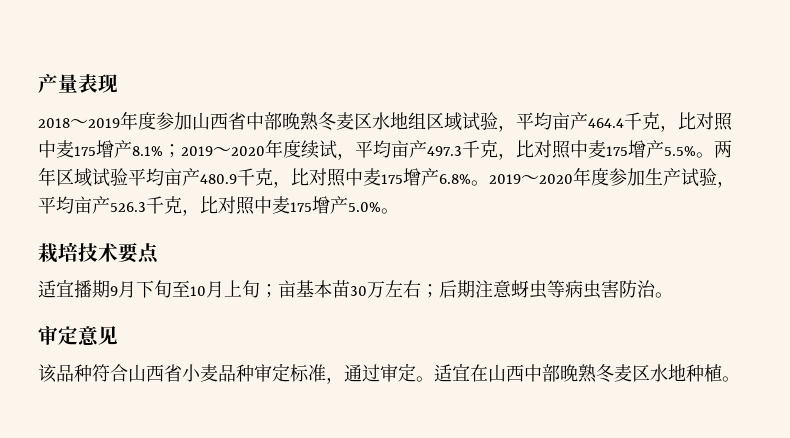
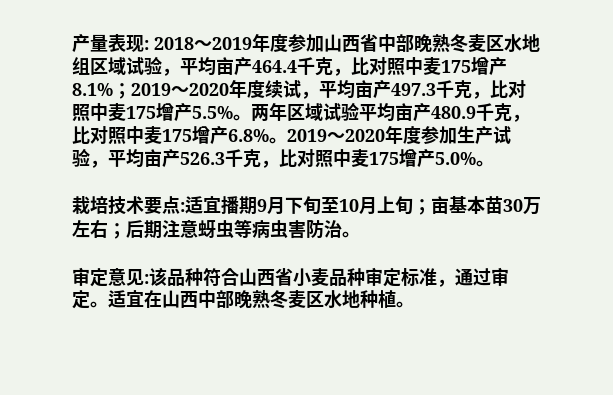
(118, 83) // -> [144,40,149,50] :
(159, 253) // -> [180,202,185,212] :
(118, 335) // -> [144,274,149,284] :

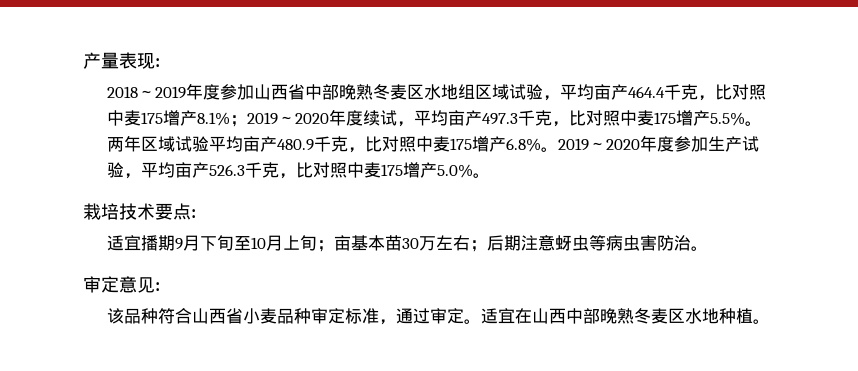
(149, 45) none -> (160, 62) //
(185, 207) none -> (196, 213) //
(149, 279) none -> (160, 286) //

